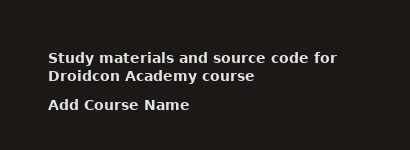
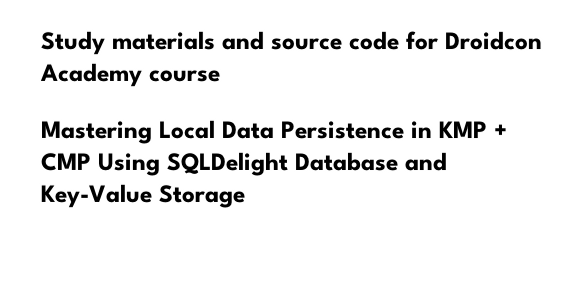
[48,99,190,110] Add Course Name -> [41,119,508,144] [40,151,447,176] [40,183,245,208] Mastering Local Data Persistence in KMP + CMP Using SQLDelight Database and Key-Value Storage

